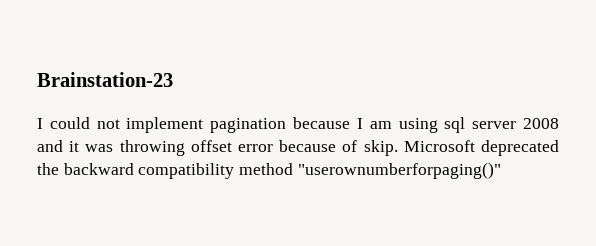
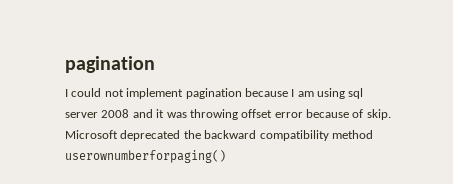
[37,72,173,87] Brainstation-23 -> [65,56,155,73] pagination
[297,162,501,179] "userownumberforpaging()" -> [65,150,226,163] userownumberforpaging()

